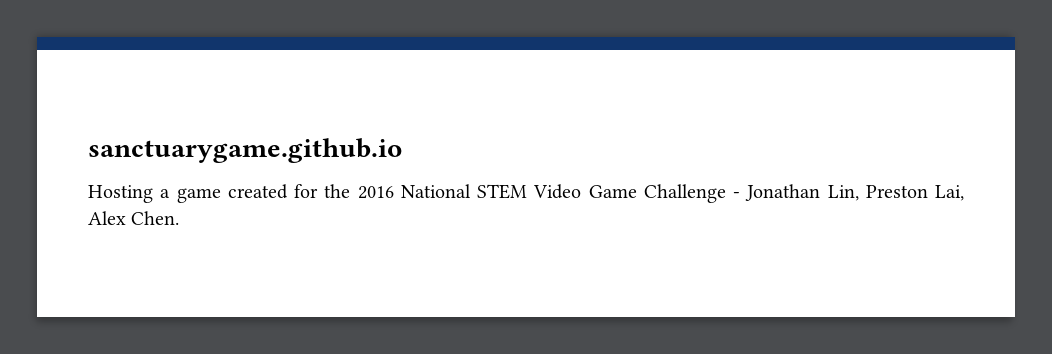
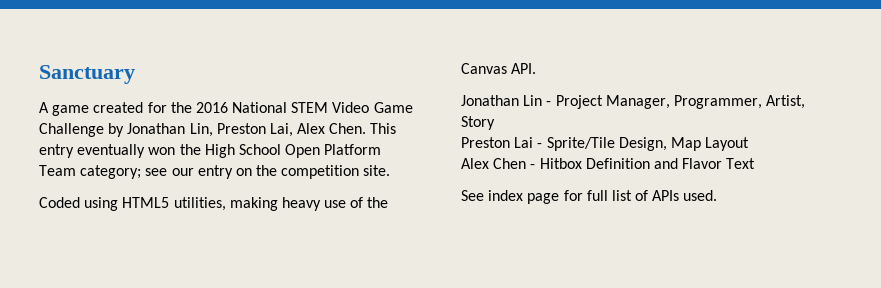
[88,138,402,163] [88,185,171,203] sanctuarygame.github.io // Hosting a -> [39,65,135,84] [39,102,49,113] Sanctuary // A
[733,192,740,198] - -> [108,123,125,137] by
(180, 218) none -> [370,123,397,134] [39,144,382,158] [39,165,391,179] [39,197,389,211] [461,63,537,74] [461,95,806,109] [461,116,495,130] [461,137,750,151] [461,158,756,169] [461,190,718,204] This entry eventually won the High School Open Platform Team category; see our entry on the competition site. // Coded using HTML5 utilities, making heavy use of the Canvas API. // Jonathan Lin - Project Manager, Programmer, Artist, Story // Preston Lai - Sprite/Tile Design, Map Layout // Alex Chen - Hitbox Definition and Flavor Text // See index page for full list of APIs used.

